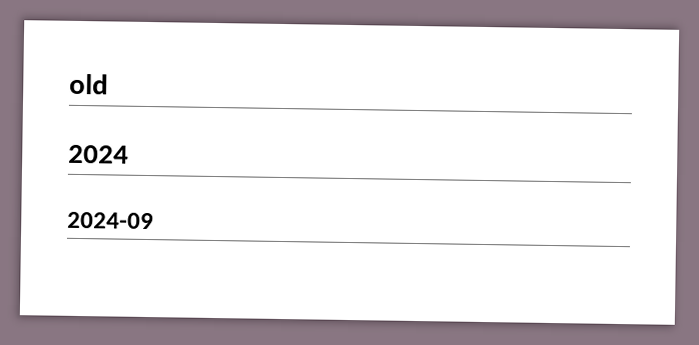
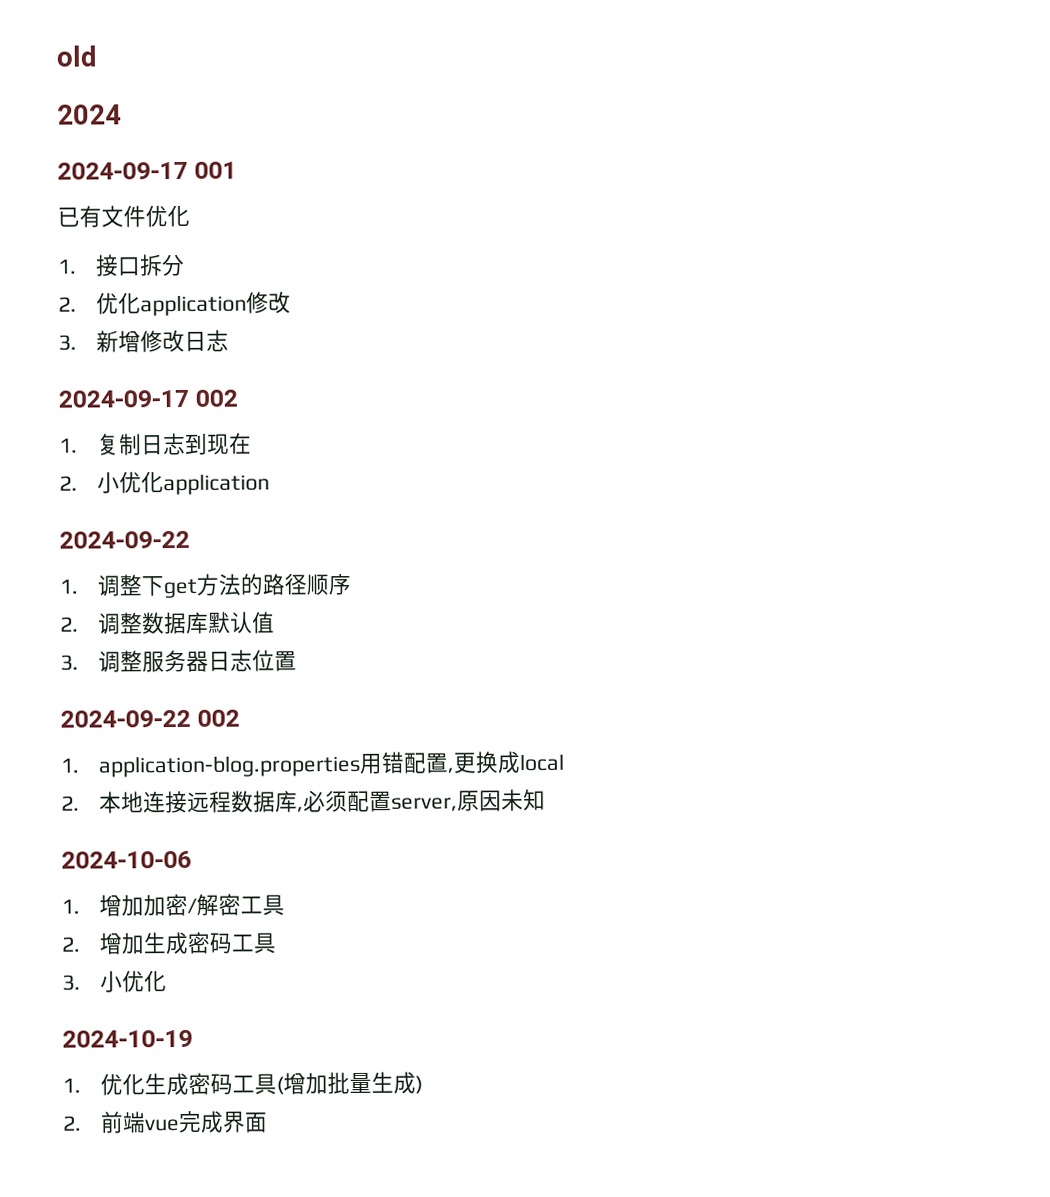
[67,211,154,230] 2024-09 -> [57,161,237,180] [57,204,190,228] [58,253,185,277] [58,291,291,317] [58,329,229,353] [58,389,238,408] [59,432,252,456] [59,471,270,496] [59,530,190,549] [59,573,351,599] [60,611,275,635] [60,649,297,673] [60,709,240,728] [60,751,564,778] [61,788,546,814] [61,850,192,869] [61,893,285,917] [61,931,277,955] [62,970,167,993] [62,1029,193,1048] [62,1071,423,1096] [62,1110,268,1134] 2024-09-17 001 // 已有文件优化 // 1.接口拆分 // 2.优化application修改 // 3.新增修改日志 // 2024-09-17 002 // 1.复制日志到现在 // 2.小优化application // 2024-09-22 // 1.调整下get方法的路径顺序 // 2.调整数据库默认值 // 3.调整服务器日志位置 // 2024-09-22 002 // 1. application-blog.properties用错配置,更换成local // 2.本地连接远程数据库,必须配置server,原因未知 // 2024-10-06 // 1.增加加密/解密工具 // 2.增加生成密码工具 // 3.小优化 // 2024-10-19 // 1.优化生成密码工具(增加批量生成) // 2.前端vue完成界面

